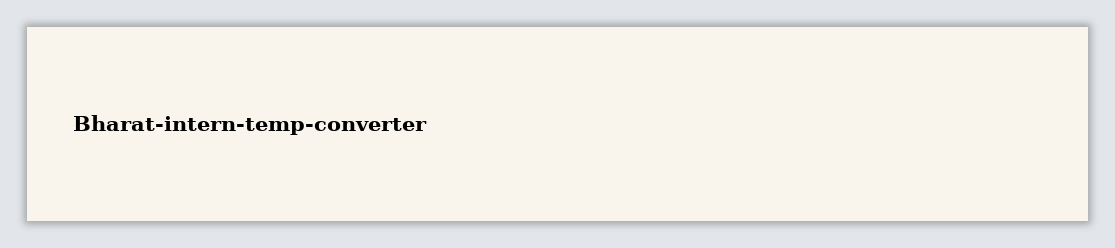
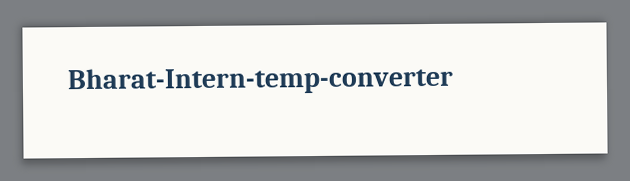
[73,115,427,135] Bharat-intern-temp-converter -> [67,65,454,96] Bharat-Intern-temp-converter

